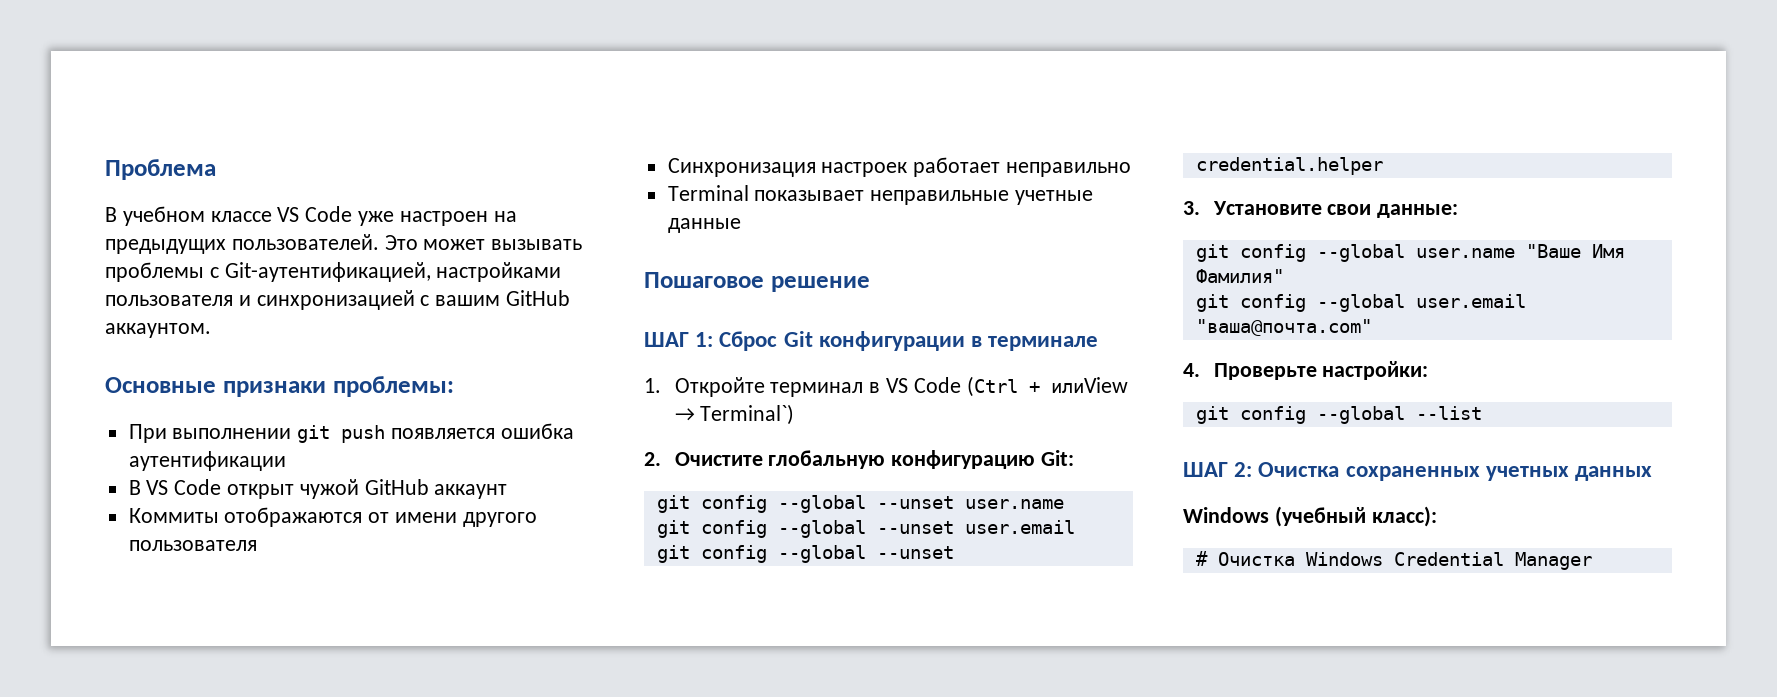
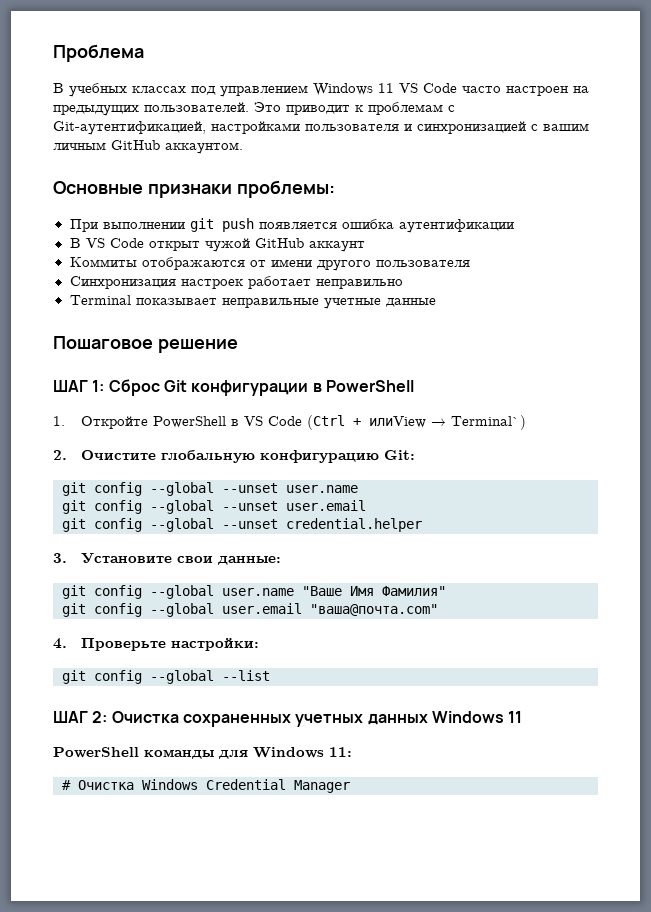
[122,206,395,226] учебном классе VS Code уже -> [69,83,501,97] учебных классах под управлением Windows 11 VS Code часто
[423,239,583,250] [105,262,204,282] может вызывать проблемы -> [286,102,443,115] приводит к проблемам
(501, 300) none -> [53,142,106,150] личным
[988,336,1099,351] терминале -> [325,380,414,392] PowerShell
[770,382,864,397] терминал -> [153,416,227,428] PowerShell
[1183,506,1437,527] // Windows (учебный класс): -> [431,711,523,723] [53,747,352,759] Windows 11 // PowerShell команды для Windows 11:

